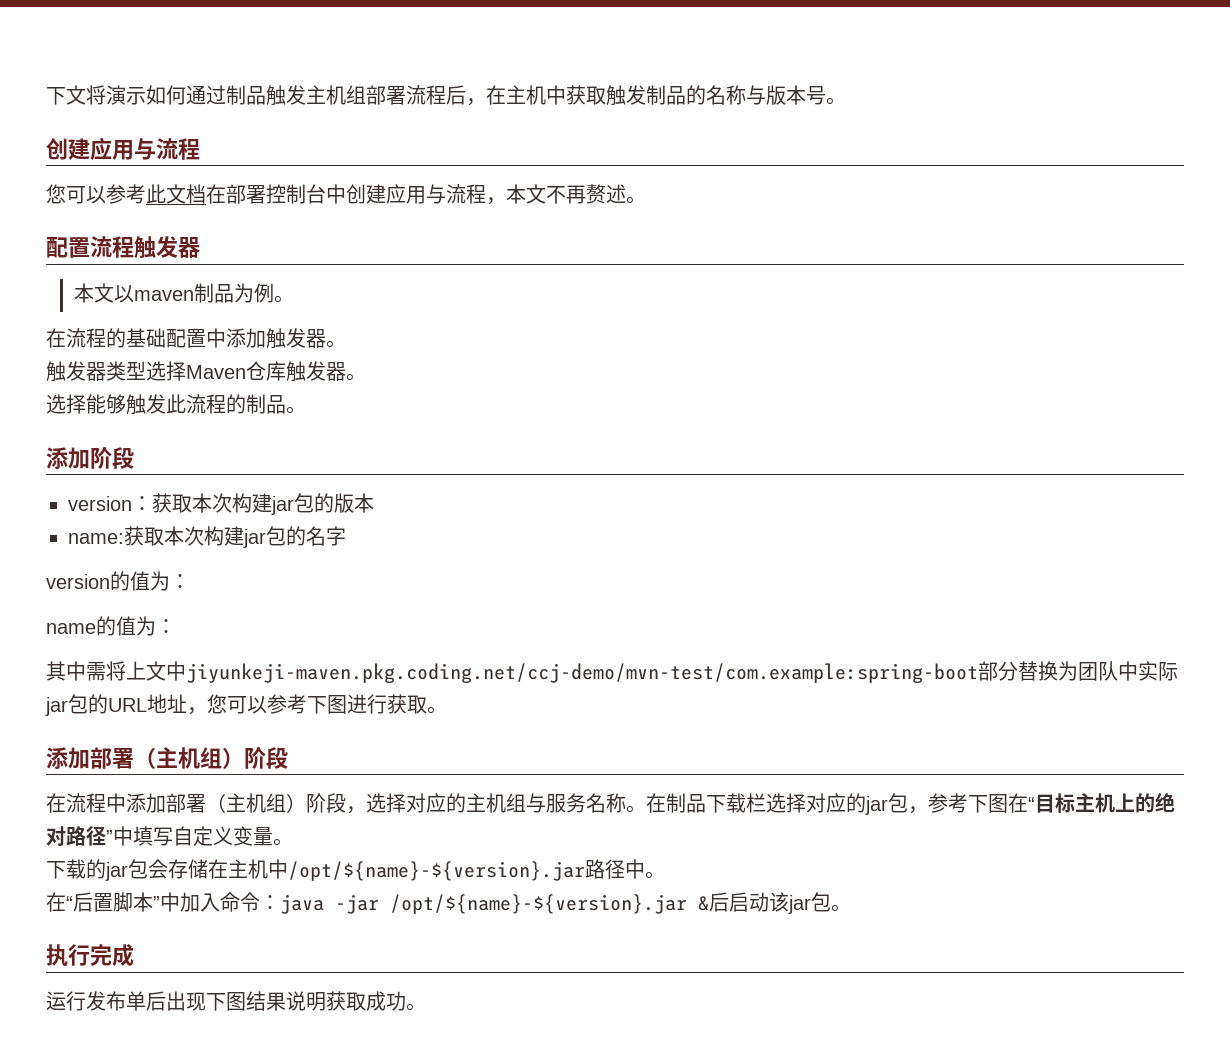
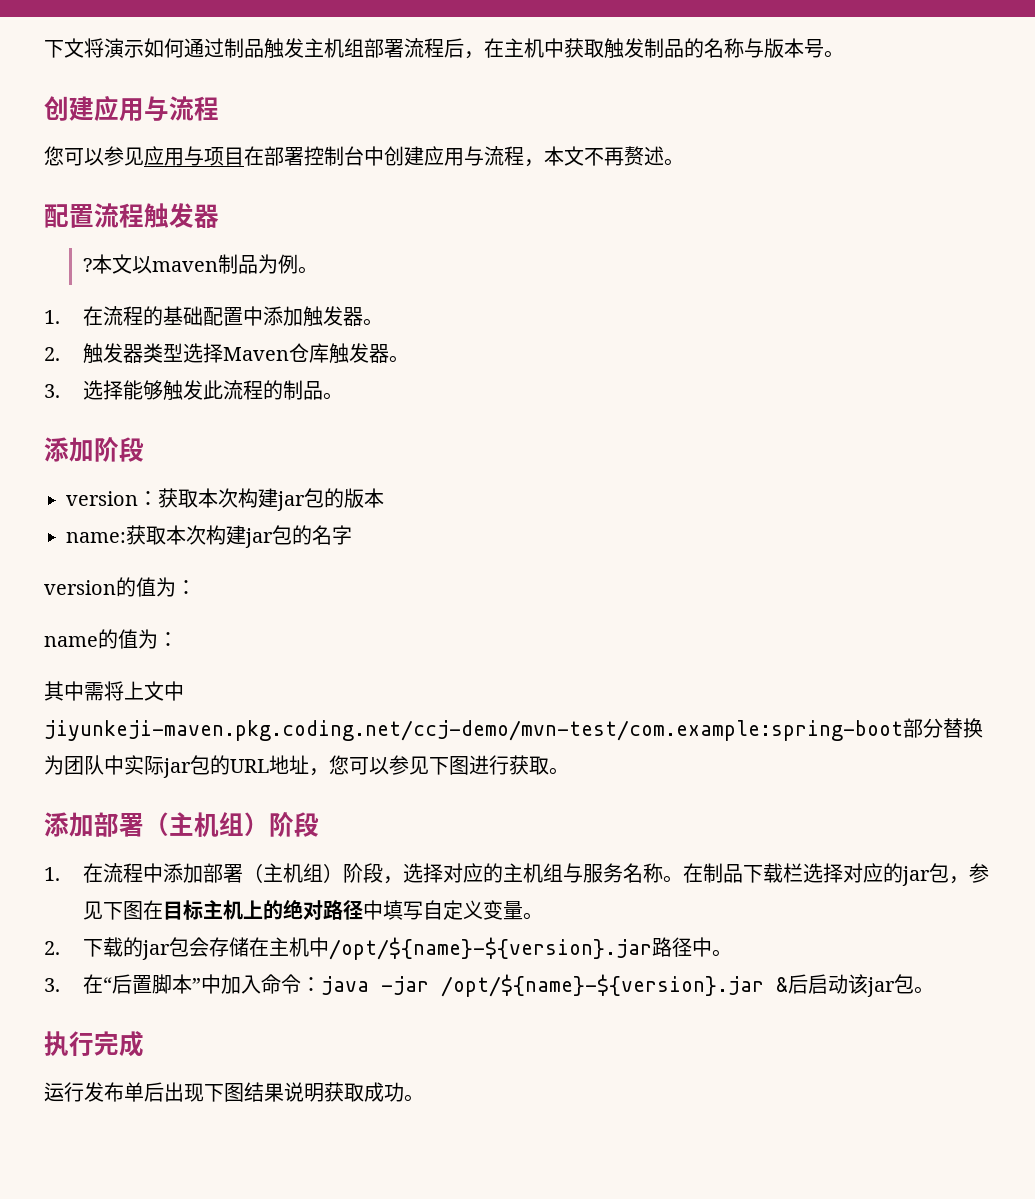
[126,184,206,204] 考此文档 -> [124,146,244,166] 见应用与项目
(200, 247) none -> [83,258,93,272] ?
(294, 299) none -> [44,310,60,324] 1.
(346, 344) none -> [44,347,60,361] 2.
(366, 377) none -> [44,384,60,398] 3.
[287,694,307,714] 考 -> [409,756,429,775] 见
(288, 758) none -> [44,867,60,881] 1.
[948,793,1035,813] 考下图在“ -> [83,900,164,920] 见下图在
[106,830,113,844] ” -> (364, 910) none
(293, 842) none -> [44,941,60,955] 2.
(665, 875) none -> [44,978,60,992] 3.

